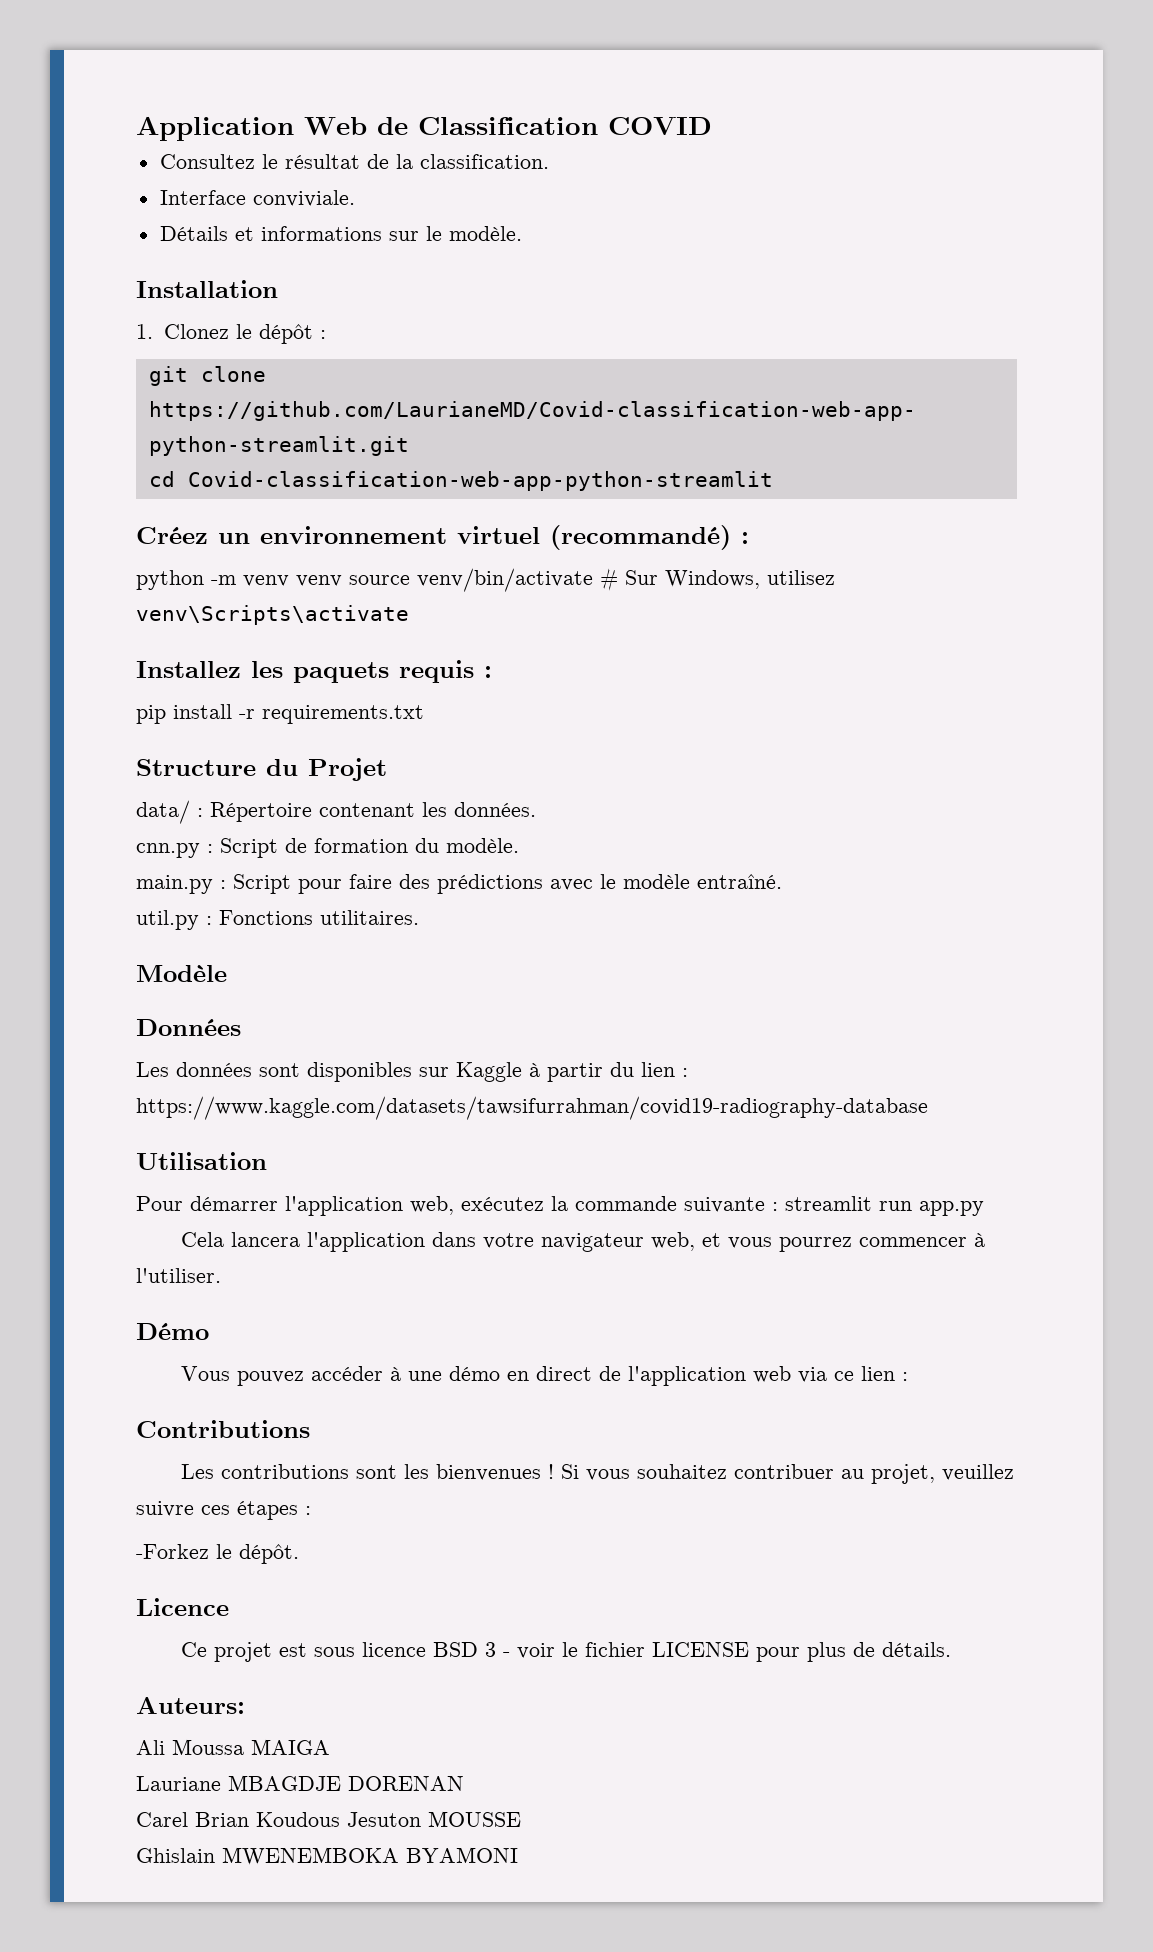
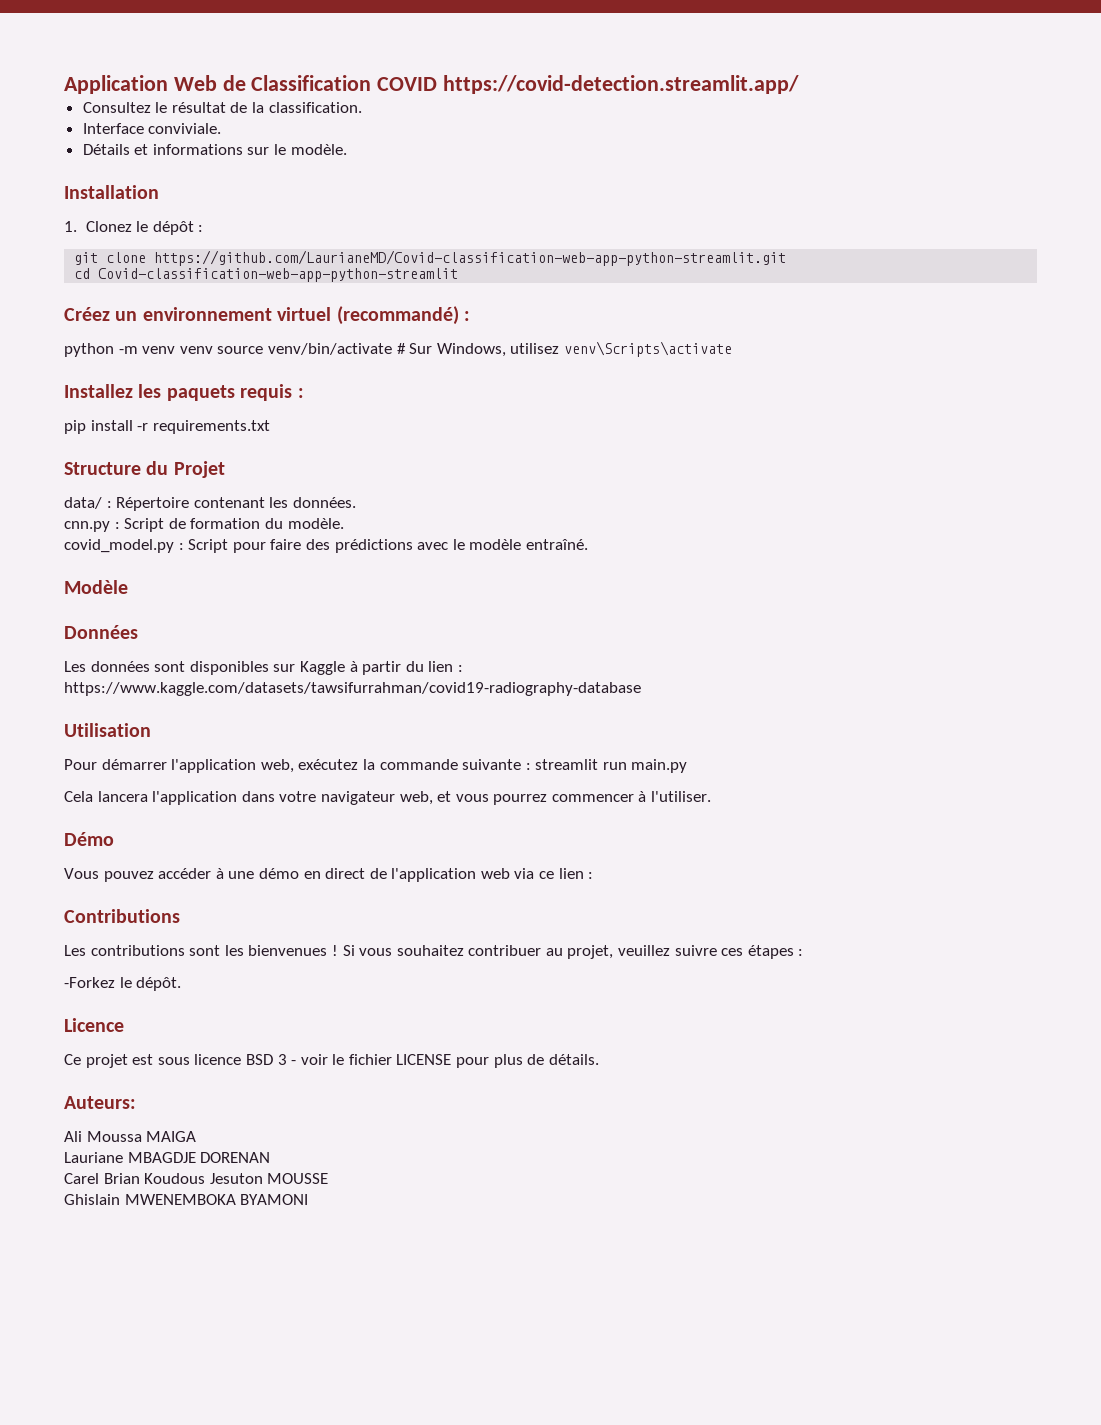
(712, 126) none -> [443,75,800,94] https://covid-detection.streamlit.app/
[136,875,213,894] main.py -> [64,539,174,553] covid_model.py
[136,910,419,930] // util.py : Fonctions utilitaires. -> (588, 544) none
[919,1201,984,1216] app.py -> [631,759,688,773] main.py

